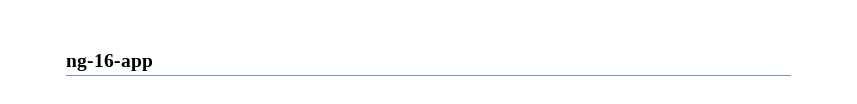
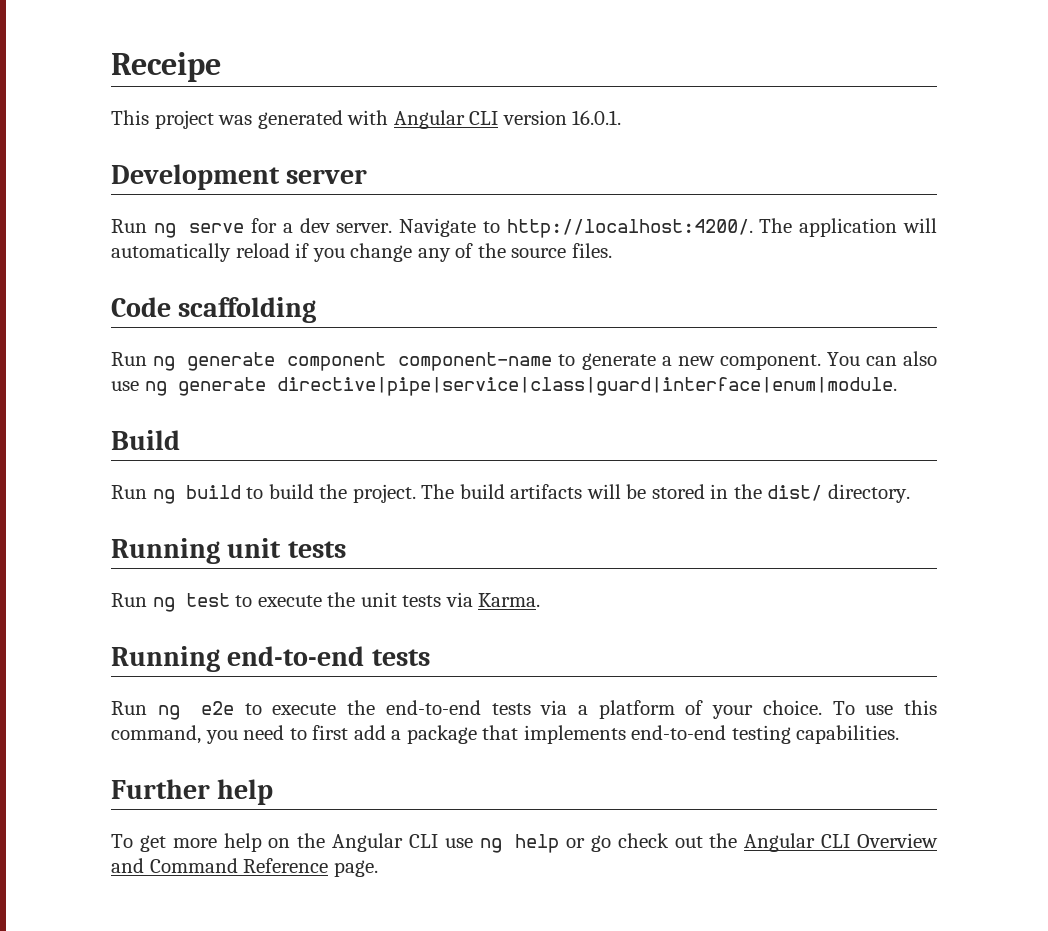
[66,54,153,71] ng-16-app -> [111,52,221,82] [111,110,622,129] [111,164,368,190] [111,218,937,238] [111,243,612,262] [111,297,317,323] [111,351,938,371] [111,377,897,396] [111,430,180,450] [111,484,911,504] [111,538,346,564] [111,592,541,612] [111,646,430,672] [111,700,937,720] [111,725,900,744] [111,779,274,805] [111,833,939,853] [111,858,378,877] Receipe // This project was generated with Angular CLI version 16.0.1. // Development server // Run ng serve for a dev server. Navigate to http://localhost:4200/. The application will automatically reload if you change any of the source files. // Code scaffolding // Run ng generate component component-name to generate a new component. You can also use ng generate directive|pipe|service|class|guard|interface|enum|module. // Build // Run ng build to build the project. The build artifacts will be stored in the dist/ directory. // Running unit tests // Run ng test to execute the unit tests via Karma. // Running end-to-end tests // Run ng e2e to execute the end-to-end tests via a platform of your choice. To use this command, you need to first add a package that implements end-to-end testing capabilities. // Further help // To get more help on the Angular CLI use ng help or go check out the Angular CLI Overview and Command Reference page.

